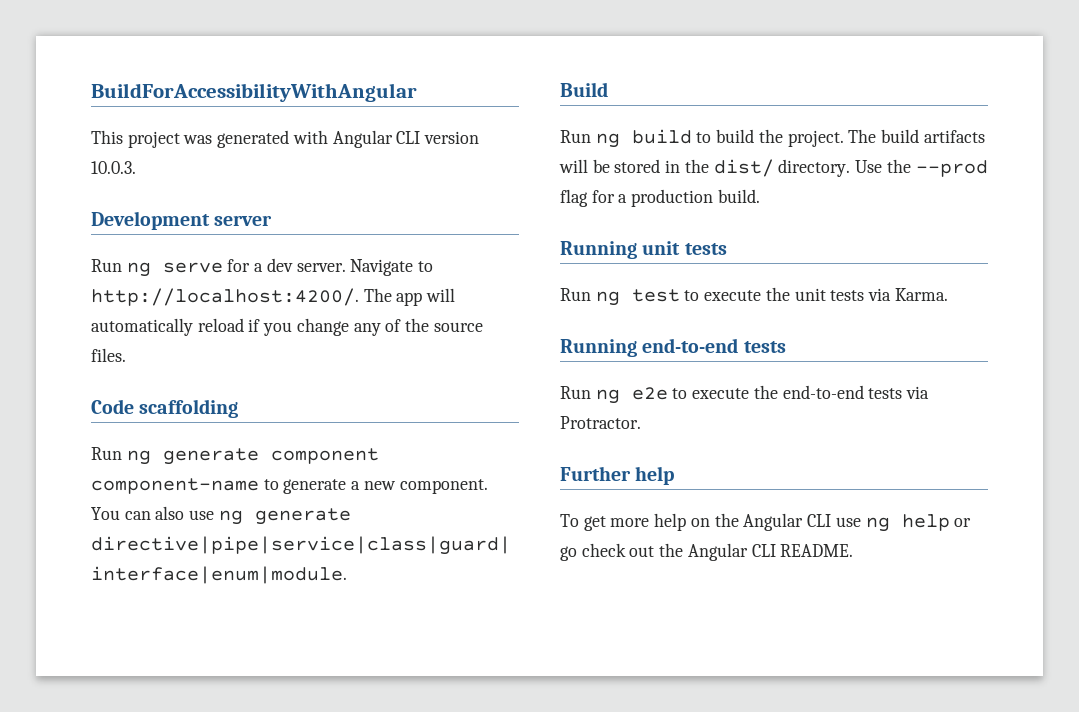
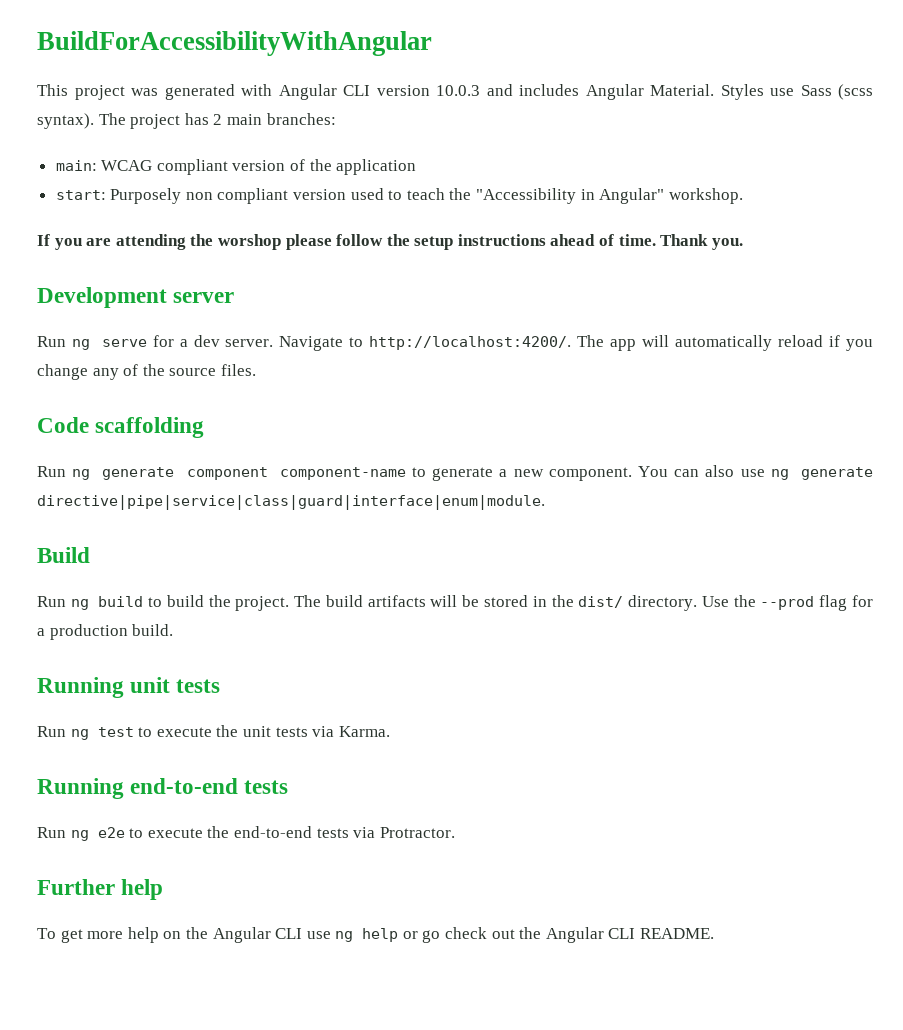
[91,161,136,174] 10.0.3. -> [436,84,873,100] [37,113,336,129] [55,159,417,175] [55,188,743,204] [37,234,743,250] 10.0.3 and includes Angular Material. Styles use Sass (scss syntax). The project has 2 main branches: // main: WCAG compliant version of the application // start: Purposely non compliant version used to teach the "Accessibility in Angular" workshop. // If you are attending the worshop please follow the setup instructions ahead of time. Thank you.

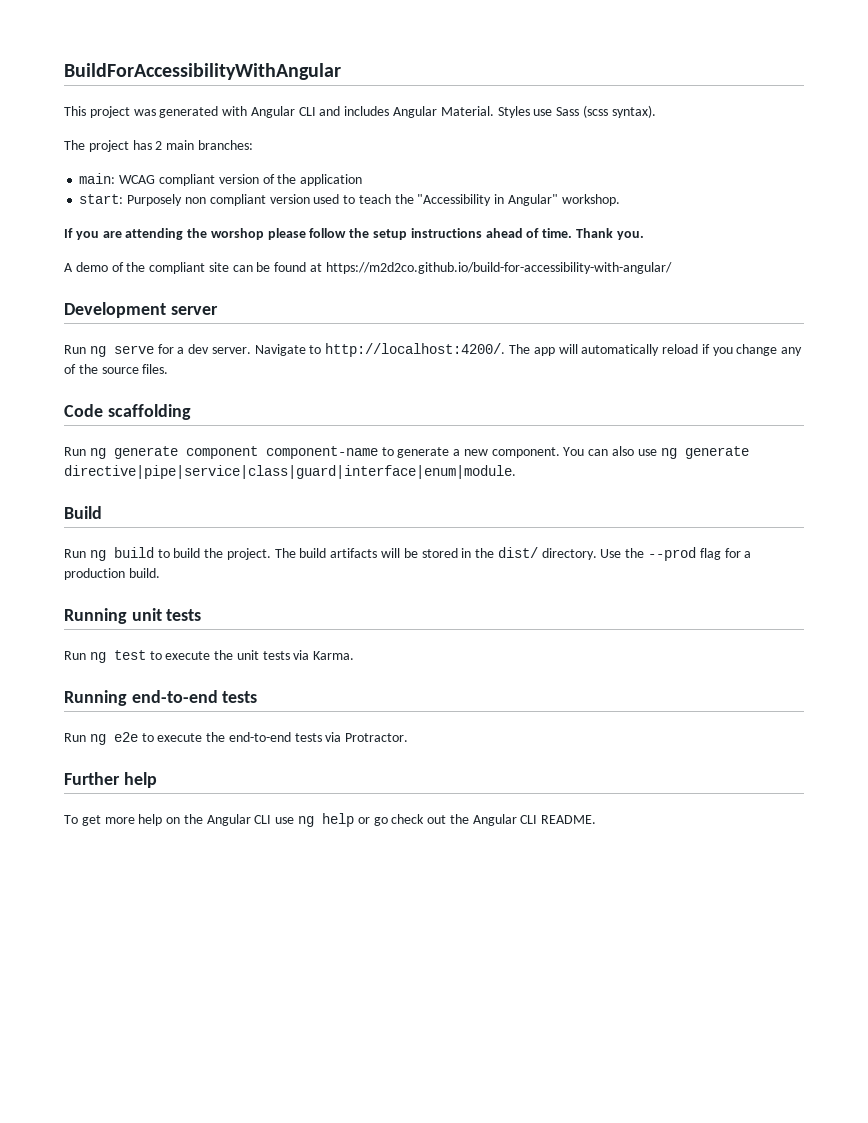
[376,85,480,96] version 10.0.3 -> (316, 111) none
(94, 121) none -> (656, 111) //
(743, 244) none -> [64,262,672,274] // A demo of the compliant site can be found at https://m2d2co.github.io/build-for-accessibility-with-angular/

